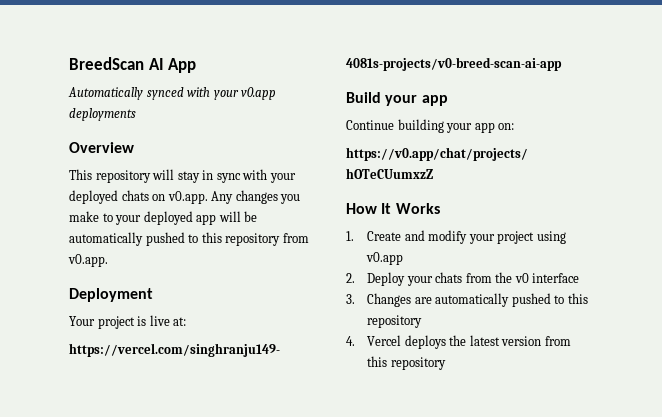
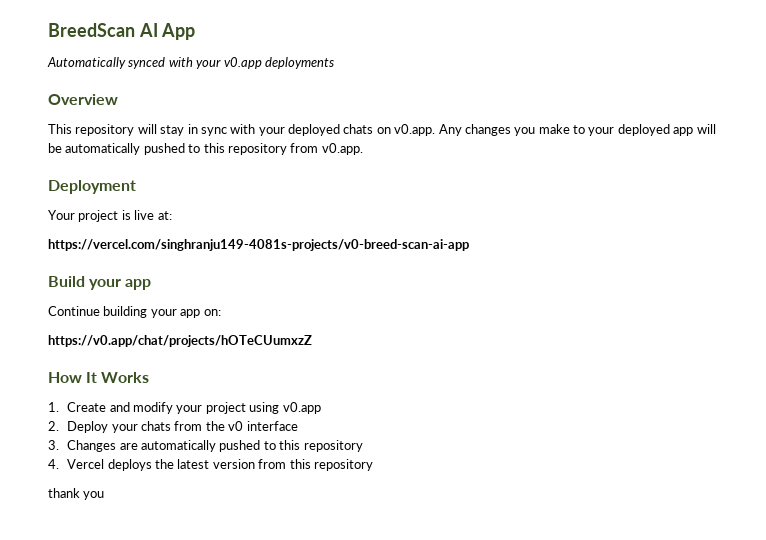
(446, 363) none -> [48,488,105,500] // thank you

